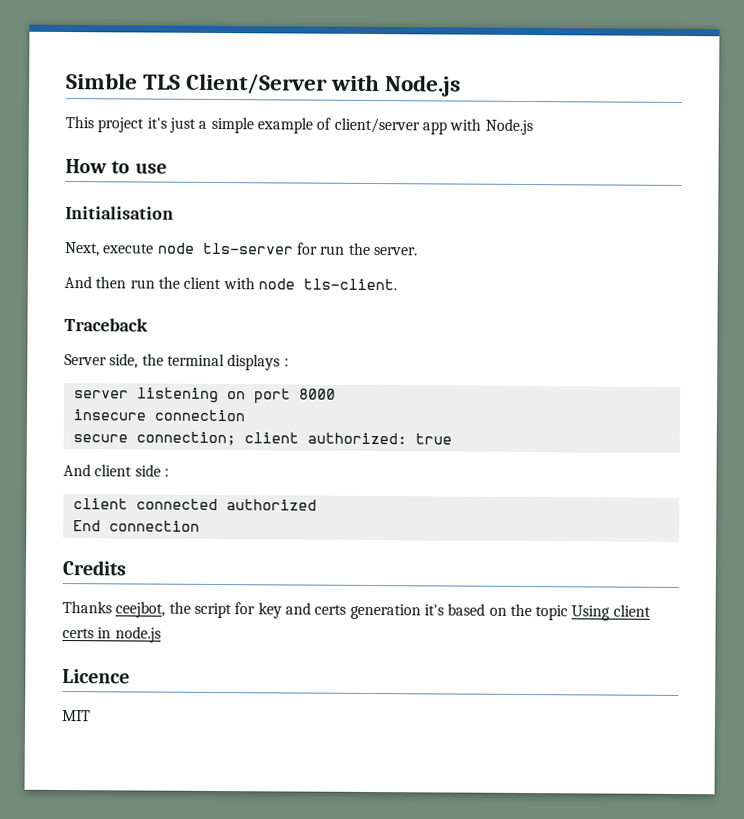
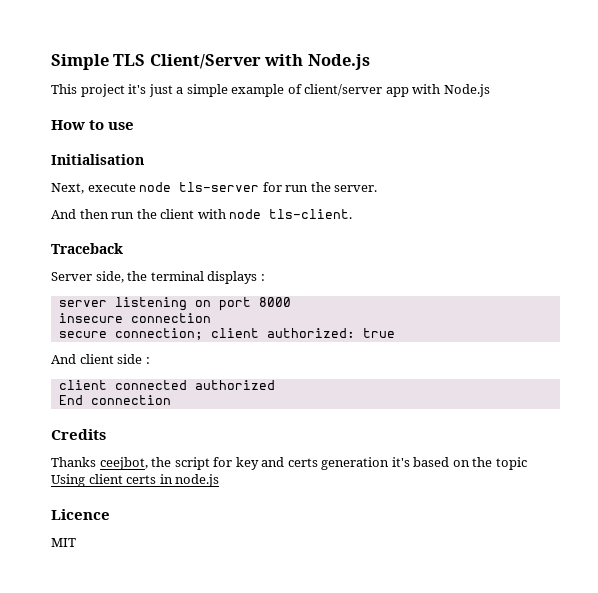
[66,73,138,90] Simble -> [51,54,109,70] Simple

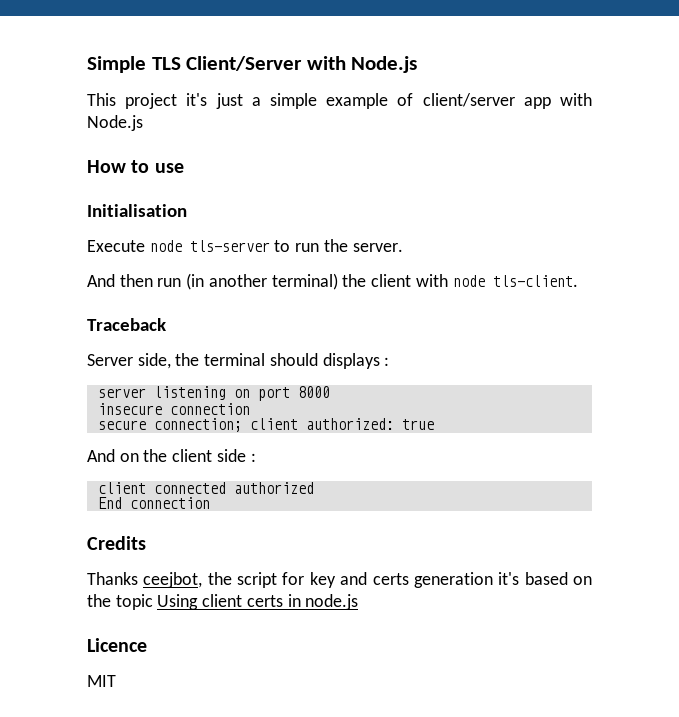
[51,183,136,194] Next, execute -> [87,240,145,252] Execute
[262,182,282,192] for -> [274,240,291,252] to
(135, 215) none -> [186,273,338,290] (in another terminal)
(204, 276) none -> [269,353,318,366] should
(76, 359) none -> [119,449,168,462] on the

